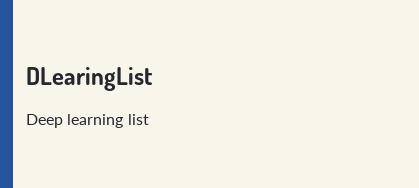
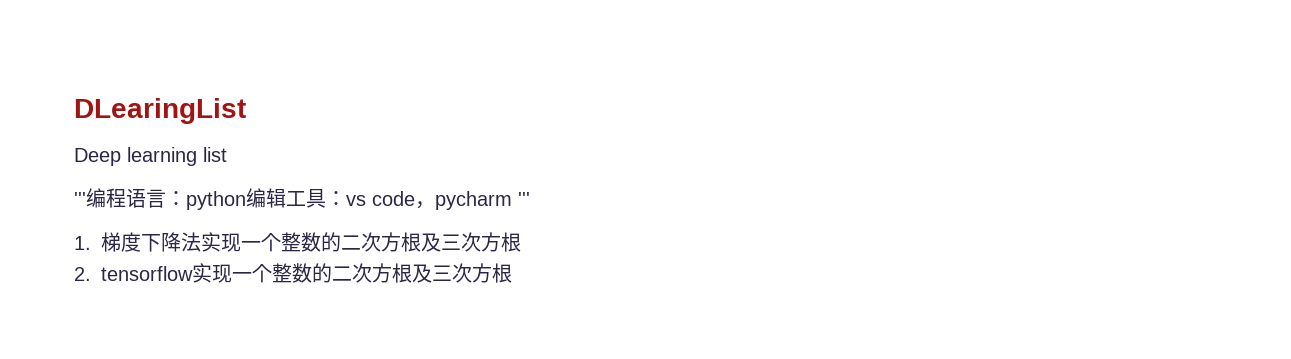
(149, 119) none -> [74,188,530,210] [74,232,522,252] [74,263,513,283] // '''编程语言：python编辑工具：vs code，pycharm ''' // 1.梯度下降法实现一个整数的二次方根及三次方根 // 2. tensorflow实现一个整数的二次方根及三次方根

